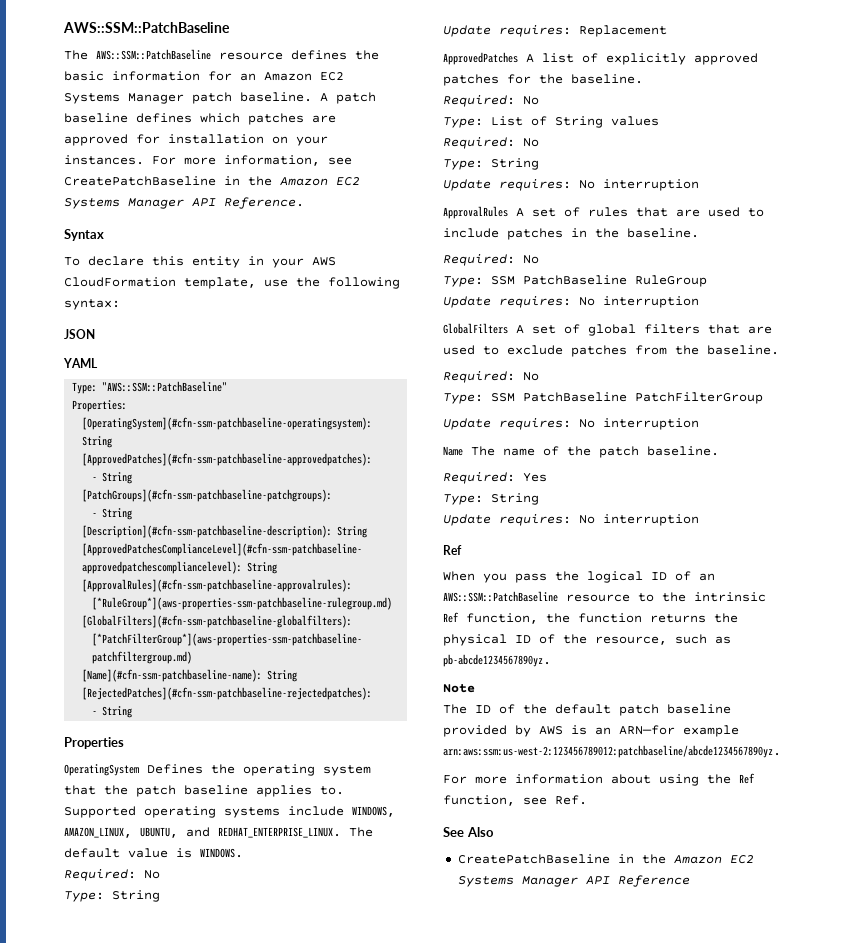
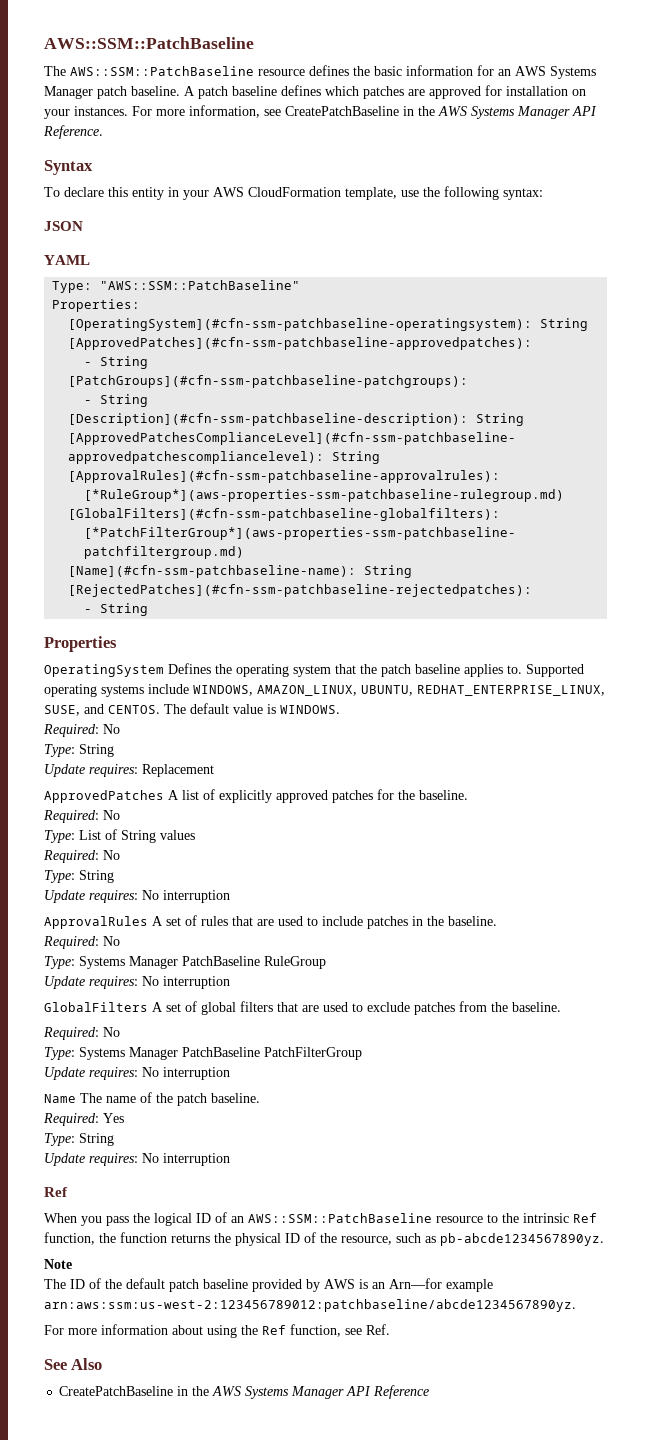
[264,72,344,81] Amazon EC2 -> [515,66,546,76] AWS
[280,177,360,186] Amazon EC2 -> [438,106,467,116] AWS
[186,827,341,838] and REDHAT_ENTERPRISE_LINUX. -> [417,685,605,696] [44,704,160,716] REDHAT_ENTERPRISE_LINUX, SUSE, and CENTOS.
[491,276,515,285] SSM -> [79,956,178,969] Systems Manager
[491,393,515,402] SSM -> [79,1047,178,1060] Systems Manager
[619,725,675,735] ARN—for -> [389,1278,442,1289] Arn—for
[673,855,754,864] Amazon EC2 -> [212,1386,242,1396] AWS

